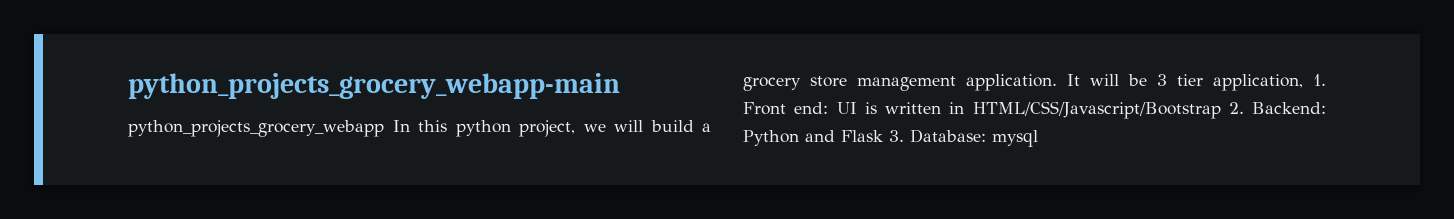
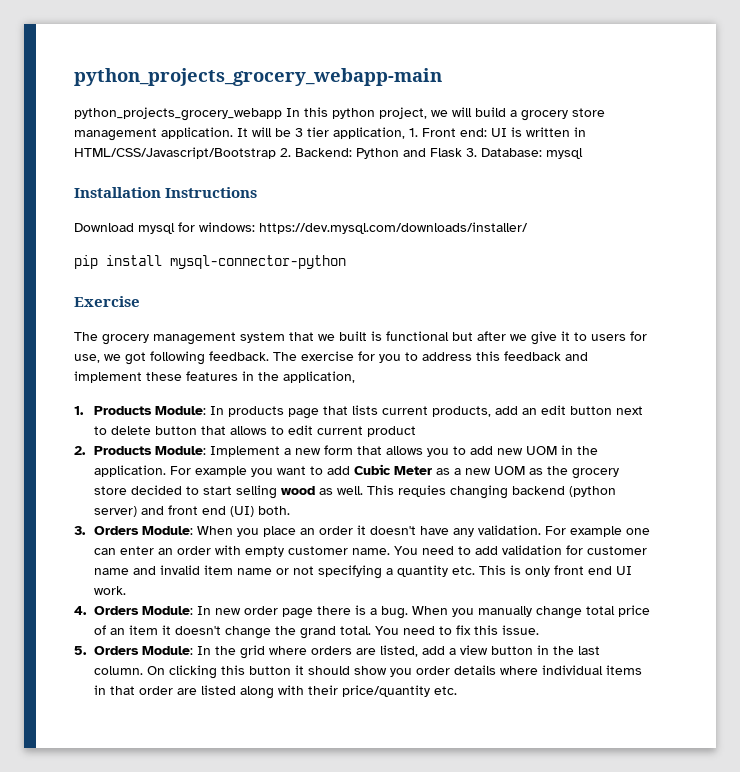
(1038, 138) none -> [74,187,258,198] [74,222,528,234] [74,255,346,269] [74,296,140,307] [74,331,647,345] [74,351,588,365] [74,371,355,383] [74,405,643,419] [93,425,416,437] [74,445,598,457] [93,464,619,479] [93,485,616,499] [93,505,290,517] [74,525,650,537] [93,545,647,557] [93,565,632,579] [93,586,126,595] [74,605,650,619] [93,625,539,639] [74,645,600,659] [93,665,642,679] [93,685,457,699] // Installation Instructions // Download mysql for windows: https://dev.mysql.com/downloads/installer/ // pip install mysql-connector-python // Exercise // The grocery management system that we built is functional but after we give it to users for use, we got following feedback. The exercise for you to address this feedback and implement these features in the application, // 1. Products Module: In products page that lists current products, add an edit button next to delete button that allows to edit current product // 2. Products Module: Implement a new form that allows you to add new UOM in the application. For example you want to add Cubic Meter as a new UOM as the grocery store decided to start selling wood as well. This requies changing backend (python server) and front end (UI) both. // 3. Orders Module: When you place an order it doesn't have any validation. For example one can enter an order with empty customer name. You need to add validation for customer name and invalid item name or not specifying a quantity etc. This is only front end UI work. // 4. Orders Module: In new order page there is a bug. When you manually change total price of an item it doesn't change the grand total. You need to fix this issue. // 5. Orders Module: In the grid where orders are listed, add a view button in the last column. On clicking this button it should show you order details where individual items in that order are listed along with their price/quantity etc.

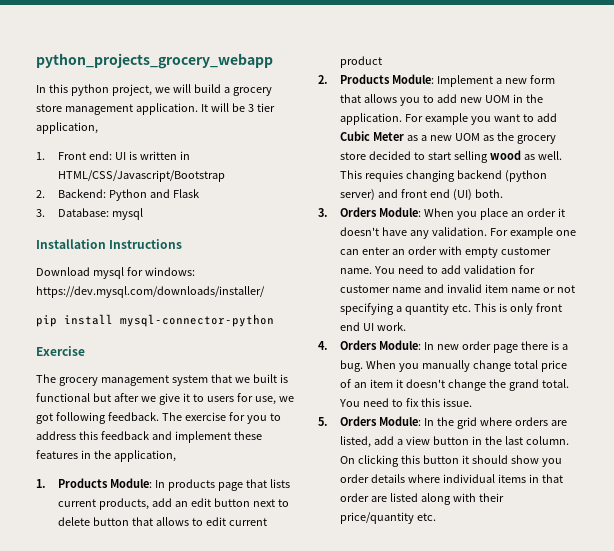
[74,68,442,86] [74,107,282,121] python_projects_grocery_webapp-main // python_projects_grocery_webapp -> [36,53,273,69] python_projects_grocery_webapp //
(405, 133) none -> (98, 128) //
(276, 153) none -> (225, 176) //
(462, 152) none -> (199, 193) //

